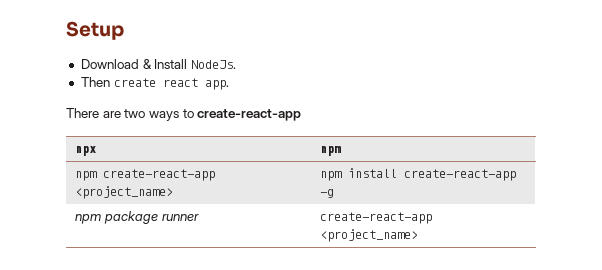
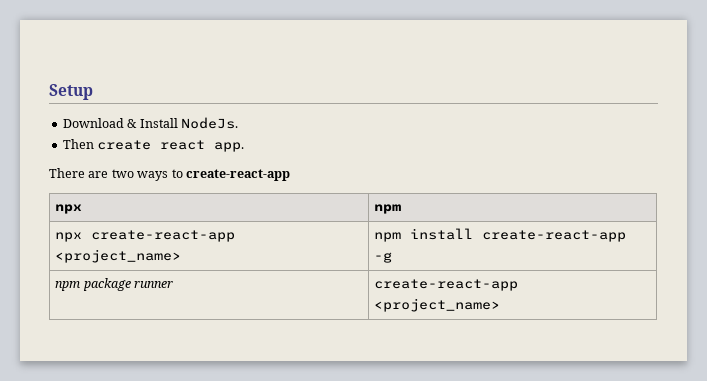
[75,171,98,181] npm -> [55,232,83,242] npx

